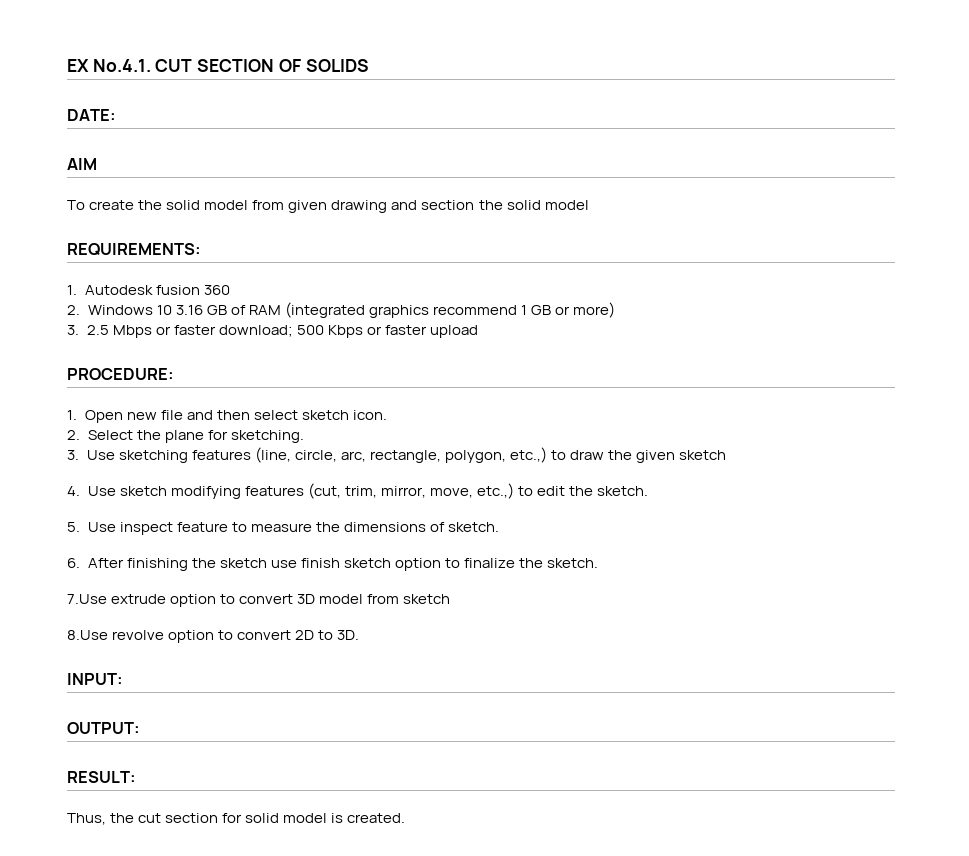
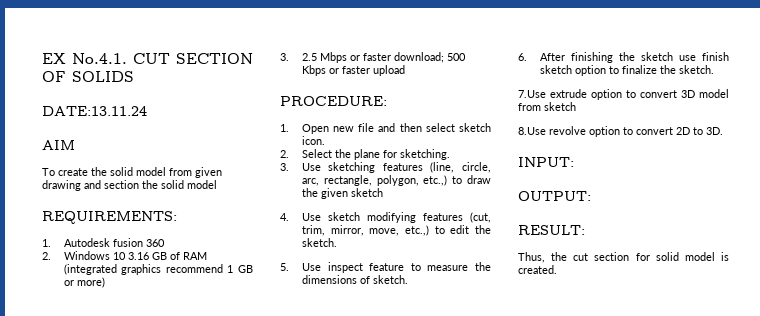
[67,109,116,121] DATE: -> [42,106,147,116] DATE:13.11.24

